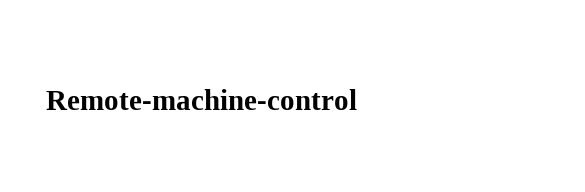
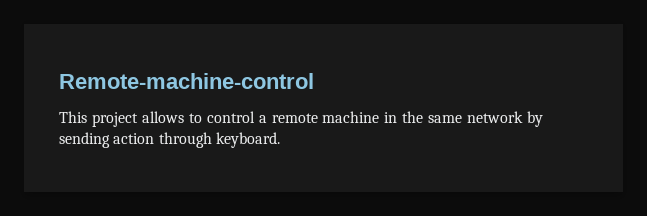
(357, 99) none -> [59,111,543,127] [59,132,280,148] // This project allows to control a remote machine in the same network by sending action through keyboard.

